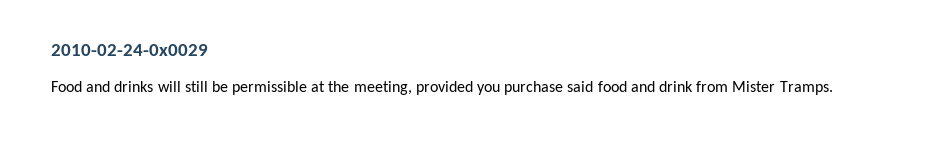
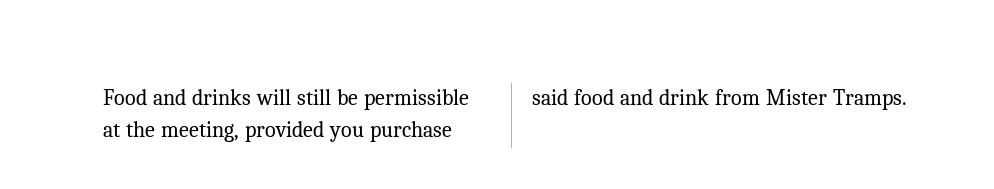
[51,44,208,56] 2010-02-24-0x0029 // -> (103, 97) none

